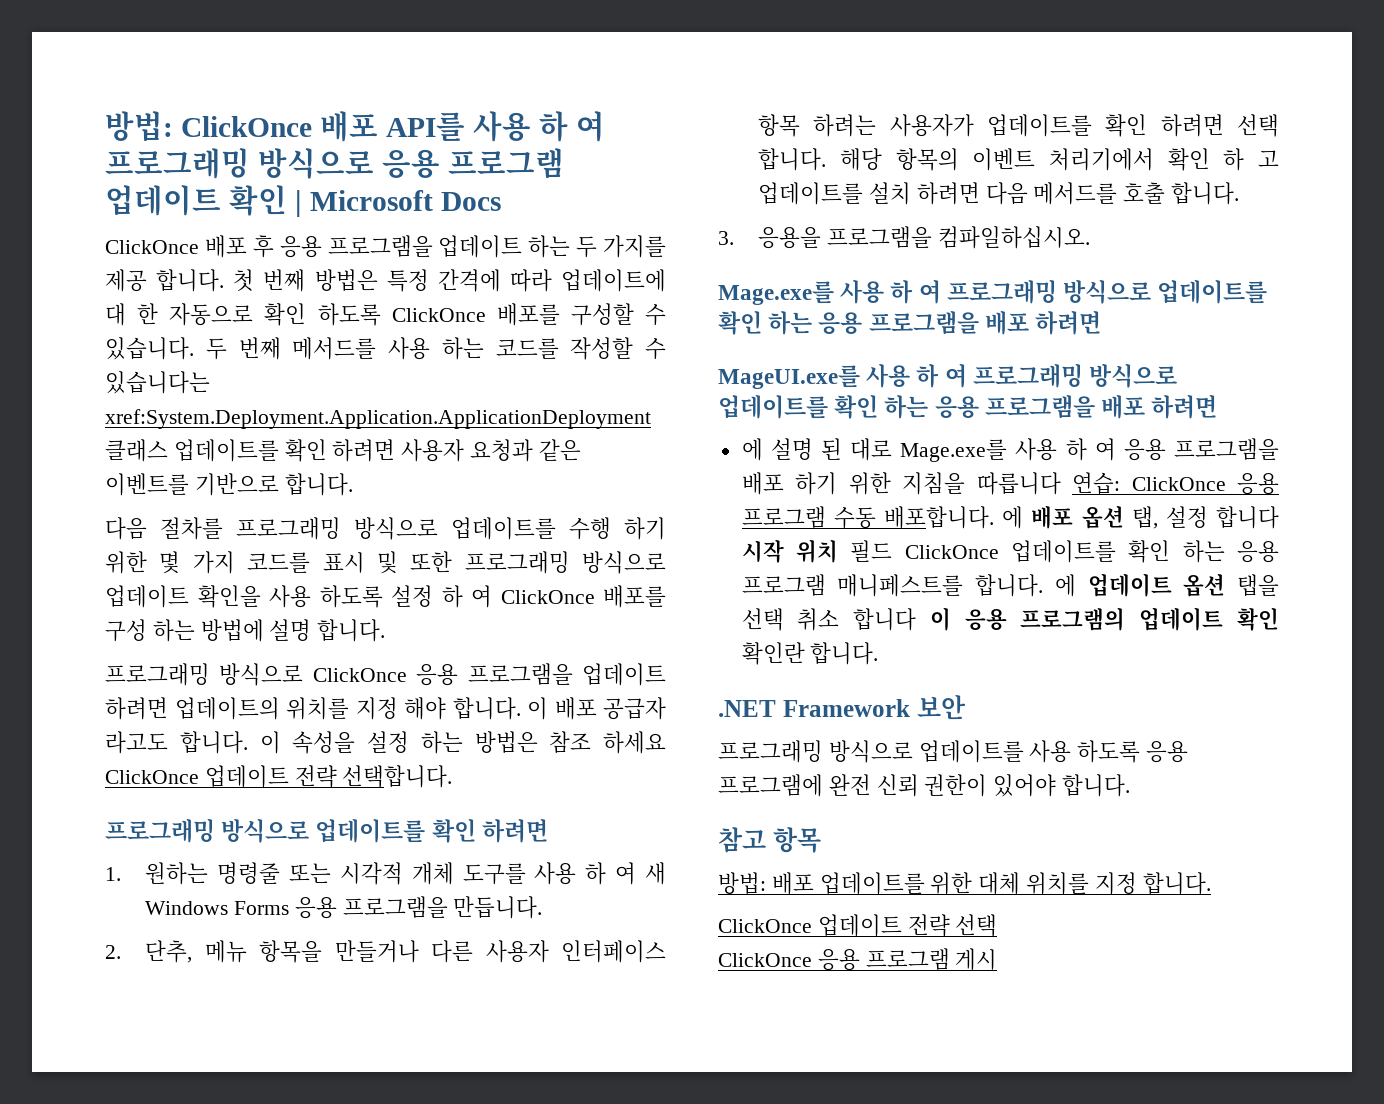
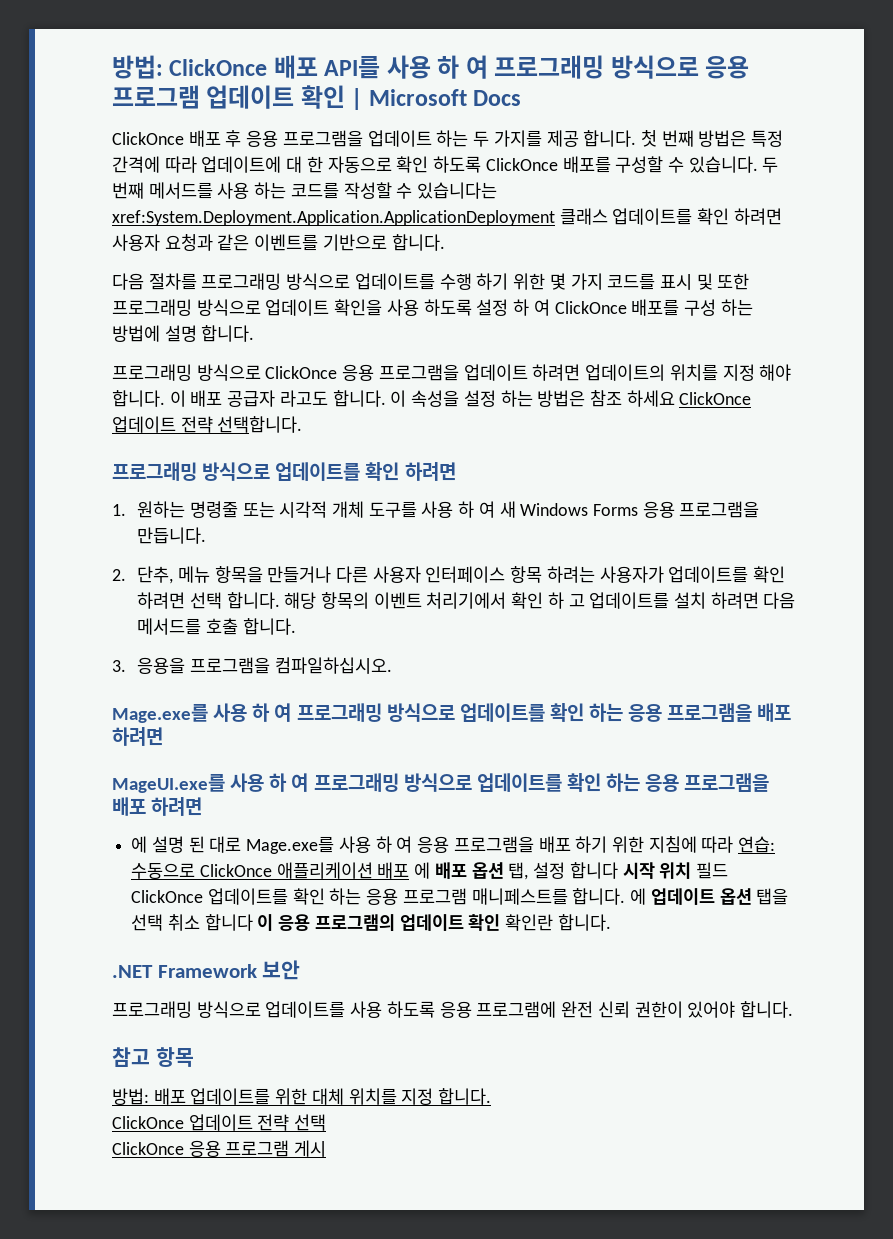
[902,472,1279,495] [741,506,994,529] 지침을 따릅니다 연습: ClickOnce 응용 프로그램 수동 배포합니다. -> [648,836,776,853] [131,862,410,879] 지침에 따라 연습: 수동으로 ClickOnce 애플리케이션 배포

